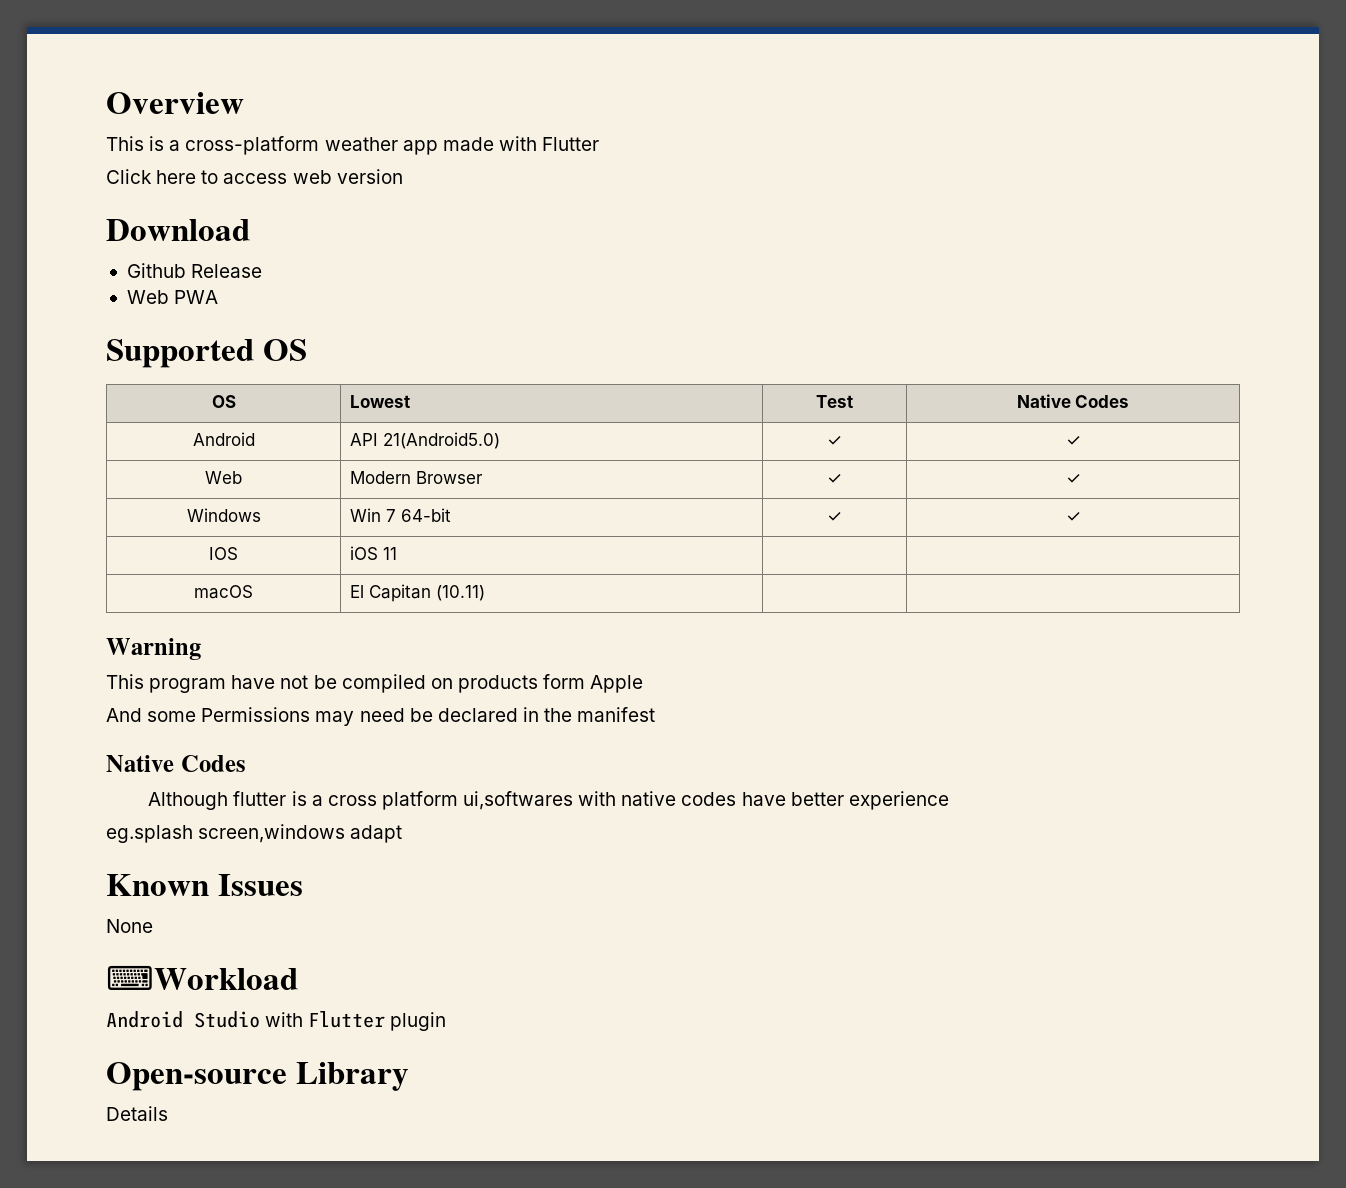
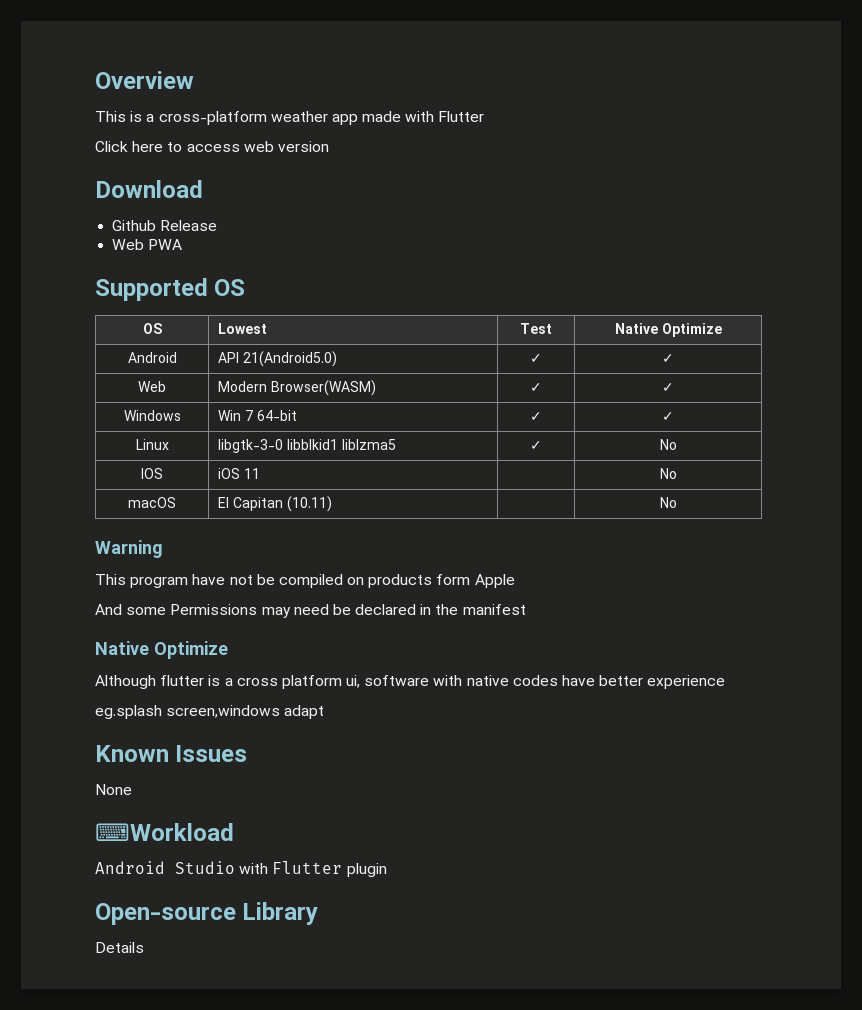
[1075,395,1130,408] Codes -> [661,323,722,337] Optimize
[416,471,484,484] Browser -> [271,380,377,396] Browser(WASM)
(1081, 517) none -> [135,439,169,450] [218,439,397,453] [530,441,542,450] [659,439,677,450] // Linux | libgtk-3-0 libblkid1 liblzma5 | ✓ | No
(398, 553) none -> [659,468,677,479] No
(486, 593) none -> [659,497,677,508] No
[180,755,246,772] Codes -> [154,641,228,659] Optimize
[463,791,574,810] ui,softwares -> [346,675,430,688] ui, software

